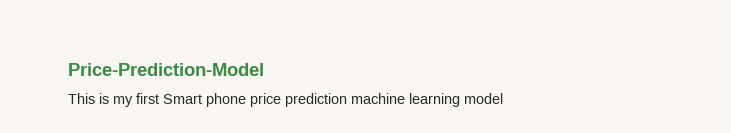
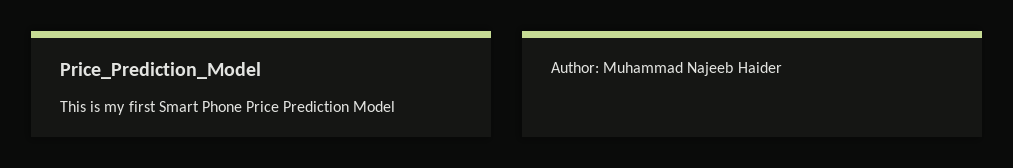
[68,63,264,76] Price-Prediction-Model -> [60,62,261,79] Price_Prediction_Model
[206,93,503,107] phone price prediction machine learning model -> [201,101,396,112] [551,62,782,76] Phone Price Prediction Model // Author: Muhammad Najeeb Haider

